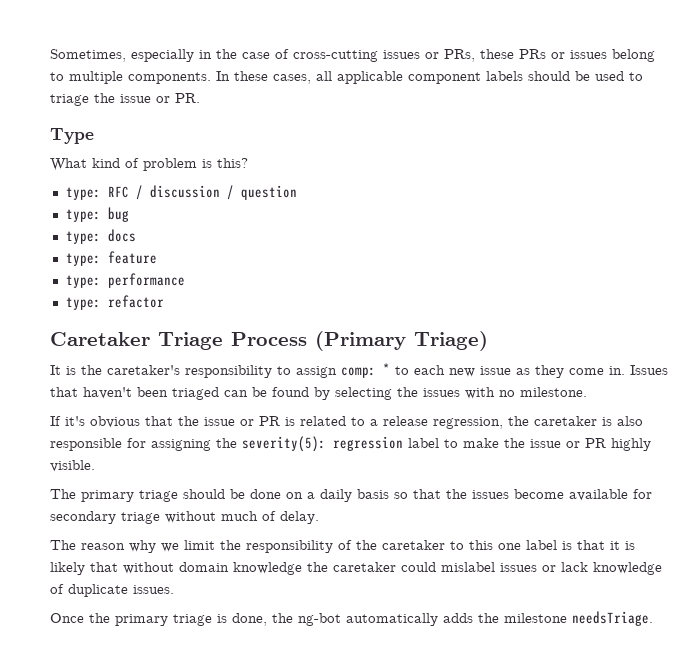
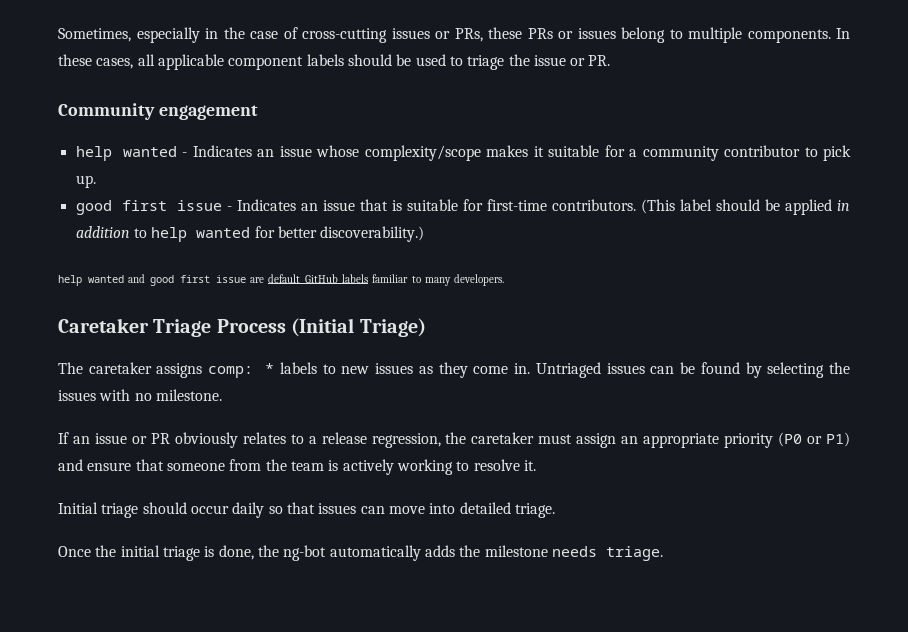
[50,128,94,144] [50,158,248,171] [65,185,297,200] [65,207,129,222] [65,229,136,244] [65,251,157,266] [65,273,185,288] [65,295,164,310] Type // What kind of problem is this? // type: RFC / discussion / question // type: bug // type: docs // type: feature // type: performance // type: refactor -> [58,103,258,120] [75,145,852,161] [75,175,96,188] [75,199,850,215] [75,226,425,242] [58,274,505,286] Community engagement // help wanted - Indicates an issue whose complexity/scope makes it suitable for a community contributor to pick up. // good first issue - Indicates an issue that is suitable for first-time contributors. (This label should be applied in addition to help wanted for better discoverability.) // help wanted and good first issue are default GitHub labels familiar to many developers.
[315,331,406,351] (Primary -> [291,318,355,337] (Initial
[50,363,668,378] [50,387,219,400] It is the caretaker's responsibility to assign comp: * to each new issue as they come in. Issues that haven't been triaged -> [58,362,645,378] The caretaker assigns comp: * labels to new issues as they come in. Untriaged issues
[65,416,346,428] it's obvious that the issue or PR is related -> [72,432,286,448] an issue or PR obviously relates
[602,416,643,426] [50,436,651,452] [50,460,95,472] [50,489,652,502] [50,511,319,524] [50,540,635,553] [50,562,662,575] [50,584,174,597] is also responsible for assigning the severity(5): regression label to make the issue or PR highly visible. // The primary triage should be done on a daily basis so that the issues become available for secondary triage without much of delay. // The reason why we limit the responsibility of the caretaker to this one label is that it is likely that without domain knowledge the caretaker could mislabel issues or lack knowledge of duplicate issues. -> [538,432,851,448] [58,459,536,475] [58,502,555,518] must assign an appropriate priority (P0 or P1) and ensure that someone from the team is actively working to resolve it. // Initial triage should occur daily so that issues can move into detailed triage.
[115,614,168,626] primary -> [120,545,160,557] initial
[572,611,653,626] needsTriage. -> [551,546,663,561] needs triage.

